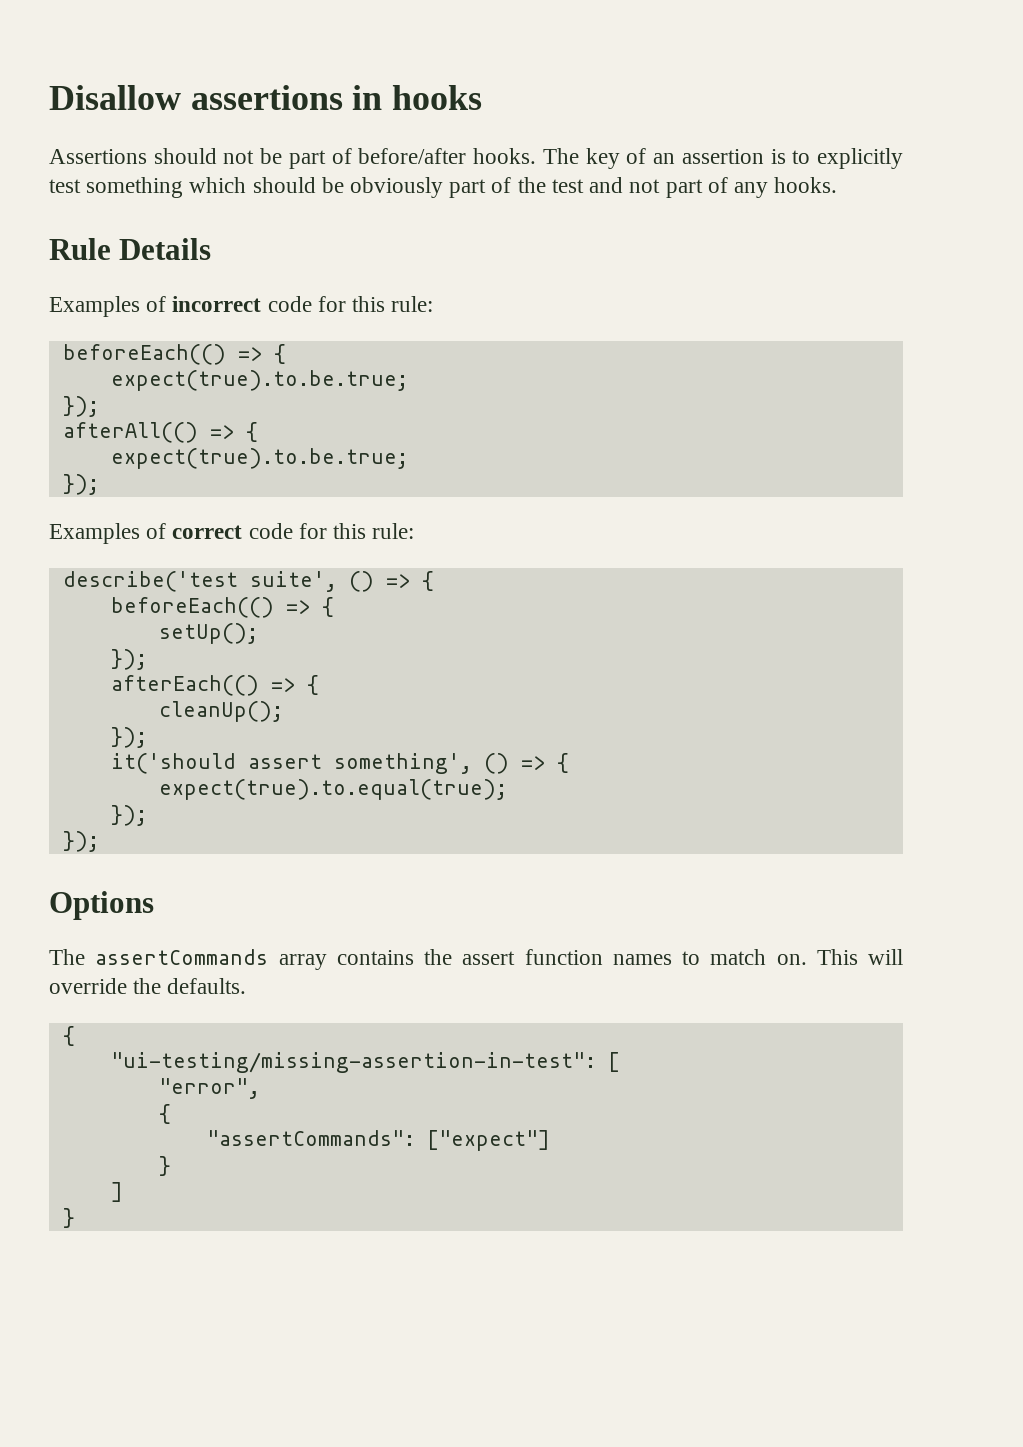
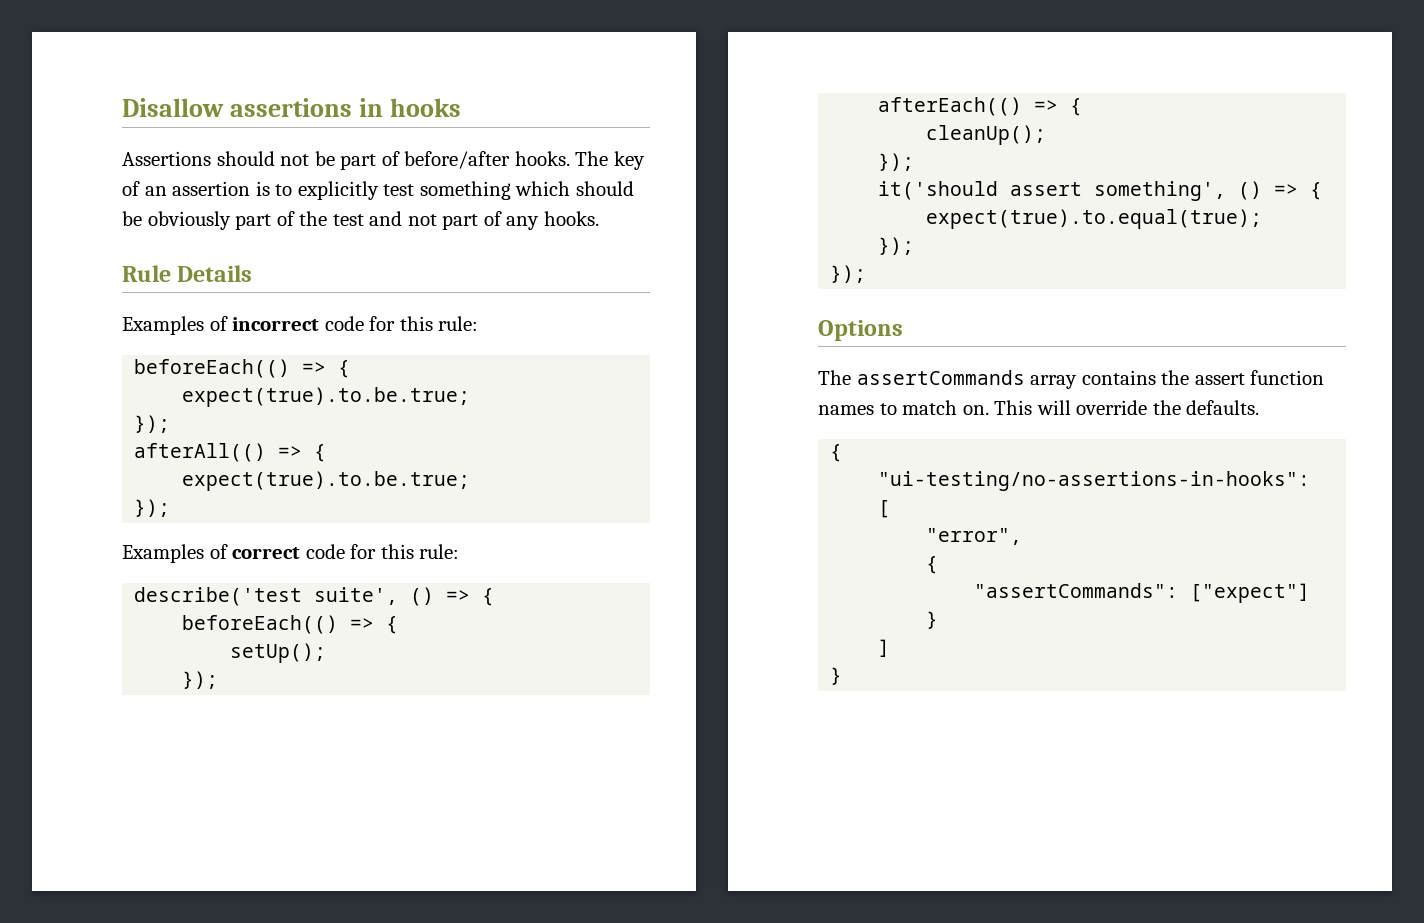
[110,1052,596,1073] "ui-testing/missing-assertion-in-test": -> [878,471,1311,491] "ui-testing/no-assertions-in-hooks":

